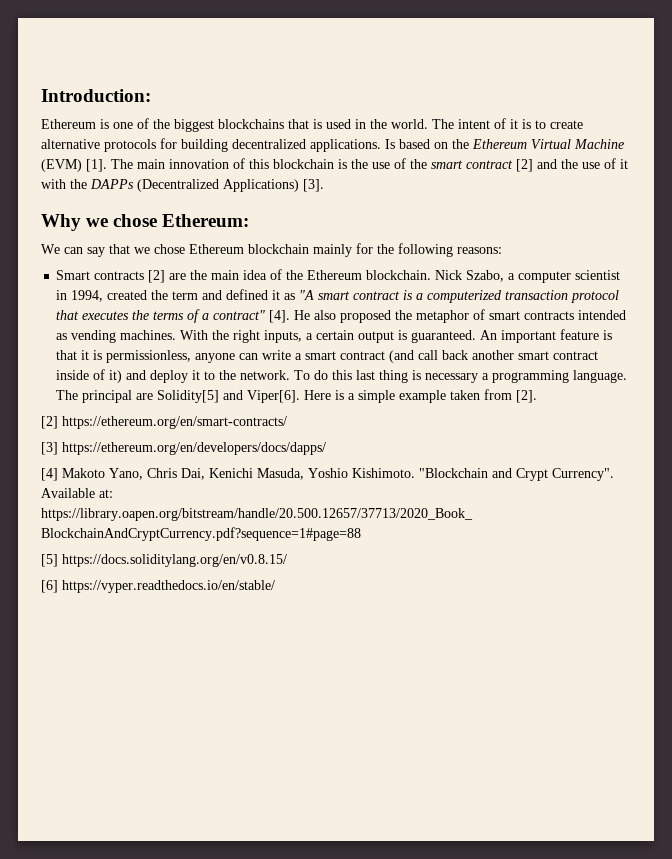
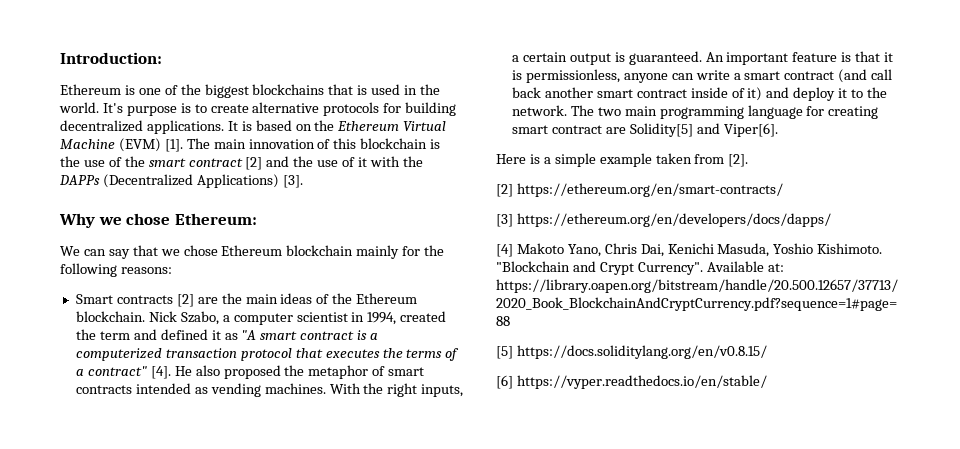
[432,118,518,129] The intent of it -> [102,103,177,116] It's purpose
[385,139,395,149] Is -> [227,121,252,131] It is
[243,270,268,280] idea -> [280,293,313,304] ideas
[294,370,628,383] [56,390,133,403] To do this last thing is necessary a programming language. The principal -> [570,105,879,119] [511,125,602,134] The two main programming language for creating smart contract
(301, 396) none -> (778, 130) //

